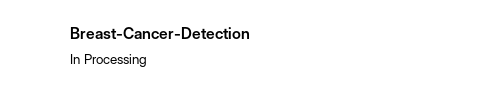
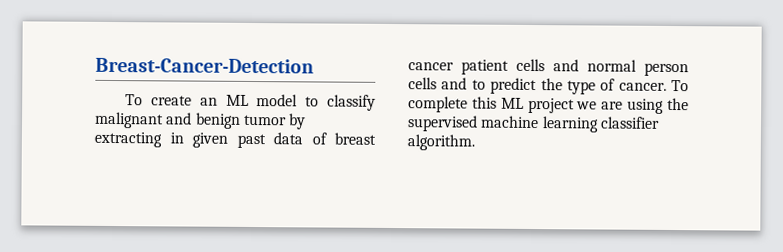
[70,54,147,67] In Processing -> [125,94,376,111] [94,111,307,130] [94,131,376,149] [408,58,689,77] [408,77,689,95] [408,96,689,114] [407,115,660,133] [407,134,475,151] To create an ML model to classify malignant and benign tumor by extracting in given past data of breast cancer patient cells and normal person cells and to predict the type of cancer. To complete this ML project we are using the supervised machine learning classifier algorithm.

